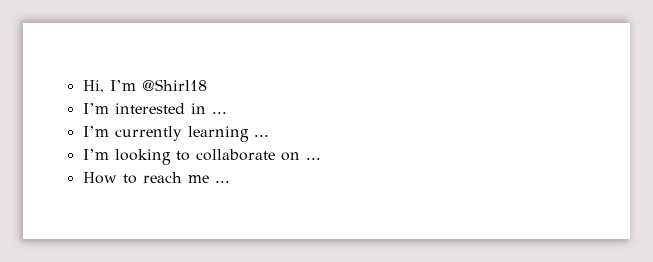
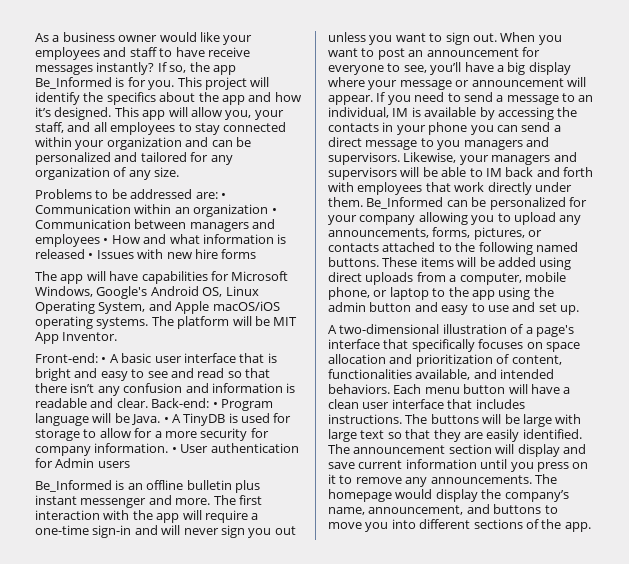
[82,79,207,93] [82,103,227,114] [82,126,269,142] [82,149,321,165] [82,172,230,184] Hi, I’m @Shirl18 // I’m interested in ... // I’m currently learning ... // I’m looking to collaborate on ... // How to reach me ... -> [35,32,253,45] [35,47,250,60] [35,62,236,75] [35,77,270,90] [35,92,301,105] [35,107,284,120] [35,122,287,135] [35,137,251,150] [35,152,233,165] [35,167,180,180] [35,189,226,199] [35,204,277,217] [35,219,276,232] [35,234,287,247] [35,249,257,259] [35,271,289,284] [35,286,259,299] [35,301,280,314] [35,316,298,329] [35,332,118,344] [35,353,277,363] [35,368,270,381] [35,383,296,396] [35,398,273,411] [35,413,292,426] [35,428,269,441] [35,443,299,456] [35,458,130,468] [35,480,260,493] [35,495,262,508] [35,510,259,523] [35,525,296,538] [328,32,562,45] [328,47,540,60] [328,62,571,75] [328,77,586,90] [328,92,594,105] [328,107,578,120] [328,122,561,135] [328,137,549,150] [328,152,577,165] [328,167,593,180] [328,182,572,195] [328,197,587,210] [328,212,582,225] [328,227,543,240] [328,242,578,255] [328,257,572,270] [328,272,566,285] [328,287,554,300] [328,302,579,315] [328,324,574,337] [328,339,580,352] [328,354,562,367] [328,369,555,380] [328,384,571,394] [328,399,525,409] [328,414,582,427] [328,429,582,442] [328,444,586,457] [328,459,589,472] [328,474,557,487] [328,489,569,502] [328,504,558,515] [328,519,591,532] As a business owner would like your employees and staff to have receive messages instantly? If so, the app Be_Informed is for you. This project will identify the specifics about the app and how it’s designed. This app will allow you, your staff, and all employees to stay connected within your organization and can be personalized and tailored for any organization of any size. // Problems to be addressed are: • Communication within an organization • Communication between managers and employees • How and what information is released • Issues with new hire forms // The app will have capabilities for Microsoft Windows, Google's Android OS, Linux Operating System, and Apple macOS/iOS operating systems. The platform will be MIT App Inventor. // Front-end: • A basic user interface that is bright and easy to see and read so that there isn’t any confusion and information is readable and clear. Back-end: • Program language will be Java. • A TinyDB is used for storage to allow for a more security for company information. • User authentication for Admin users // Be_Informed is an offline bulletin plus instant messenger and more. The first interaction with the app will require a one-time sign-in and will never sign you out unless you want to sign out. When you want to post an announcement for everyone to see, you’ll have a big display where your message or announcement will appear. If you need to send a message to an individual, IM is available by accessing the contacts in your phone you can send a direct message to you managers and supervisors. Likewise, your managers and supervisors will be able to IM back and forth with employees that work directly under them. Be_Informed can be personalized for your company allowing you to upload any announcements, forms, pictures, or contacts attached to the following named buttons. These items will be added using direct uploads from a computer, mobile phone, or laptop to the app using the admin button and easy to use and set up. // A two-dimensional illustration of a page's interface that specifically focuses on space allocation and prioritization of content, functionalities available, and intended behaviors. Each menu button will have a clean user interface that includes instructions. The buttons will be large with large text so that they are easily identified. The announcement section will display and save current information until you press on it to remove any announcements. The homepage would display the company’s name, announcement, and buttons to move you into different sections of the app.

